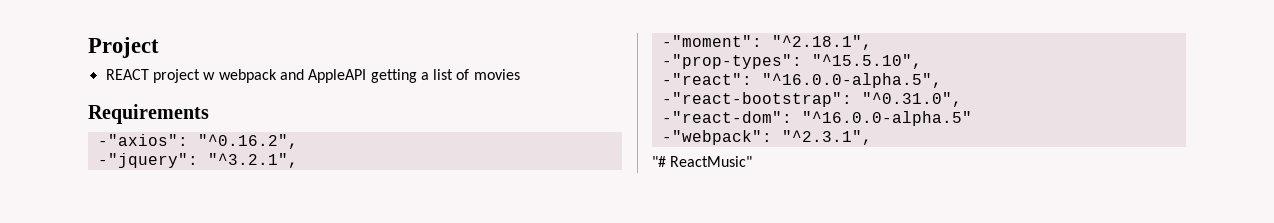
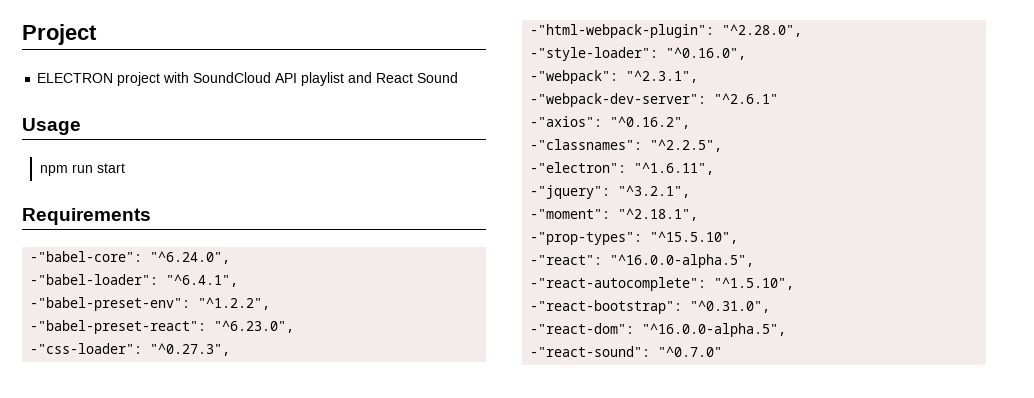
[105,69,520,83] [88,104,209,124] [97,134,298,149] REACT project w webpack and AppleAPI getting a list of movies // Requirements // -"axios": "^0.16.2", -> [37,72,459,86] [22,118,81,135] [39,163,125,176] [22,208,151,225] [30,251,231,264] [30,274,239,287] [30,297,271,311] [30,320,295,334] [30,343,231,356] [530,24,803,38] [530,47,747,61] [530,70,699,84] [530,93,779,107] [530,116,691,129] [530,139,723,152] [530,162,715,175] ELECTRON project with SoundCloud API playlist and React Sound // Usage // npm run start // Requirements // -"babel-core": "^6.24.0", // -"babel-loader": "^6.4.1", // -"babel-preset-env": "^1.2.2", // -"babel-preset-react": "^6.23.0", // -"css-loader": "^0.27.3", // -"html-webpack-plugin": "^2.28.0", // -"style-loader": "^0.16.0", // -"webpack": "^2.3.1", // -"webpack-dev-server": "^2.6.1" // -"axios": "^0.16.2", // -"classnames": "^2.2.5", // -"electron": "^1.6.11",
(942, 80) none -> [530,277,795,291] // -"react-autocomplete": "^1.5.10",
[801,111,972,126] [661,130,872,145] [652,156,753,167] "^16.0.0-alpha.5" // -"webpack": "^2.3.1", // "# ReactMusic" -> [642,323,787,337] [530,346,723,357] "^16.0.0-alpha.5", // -"react-sound": "^0.7.0"

